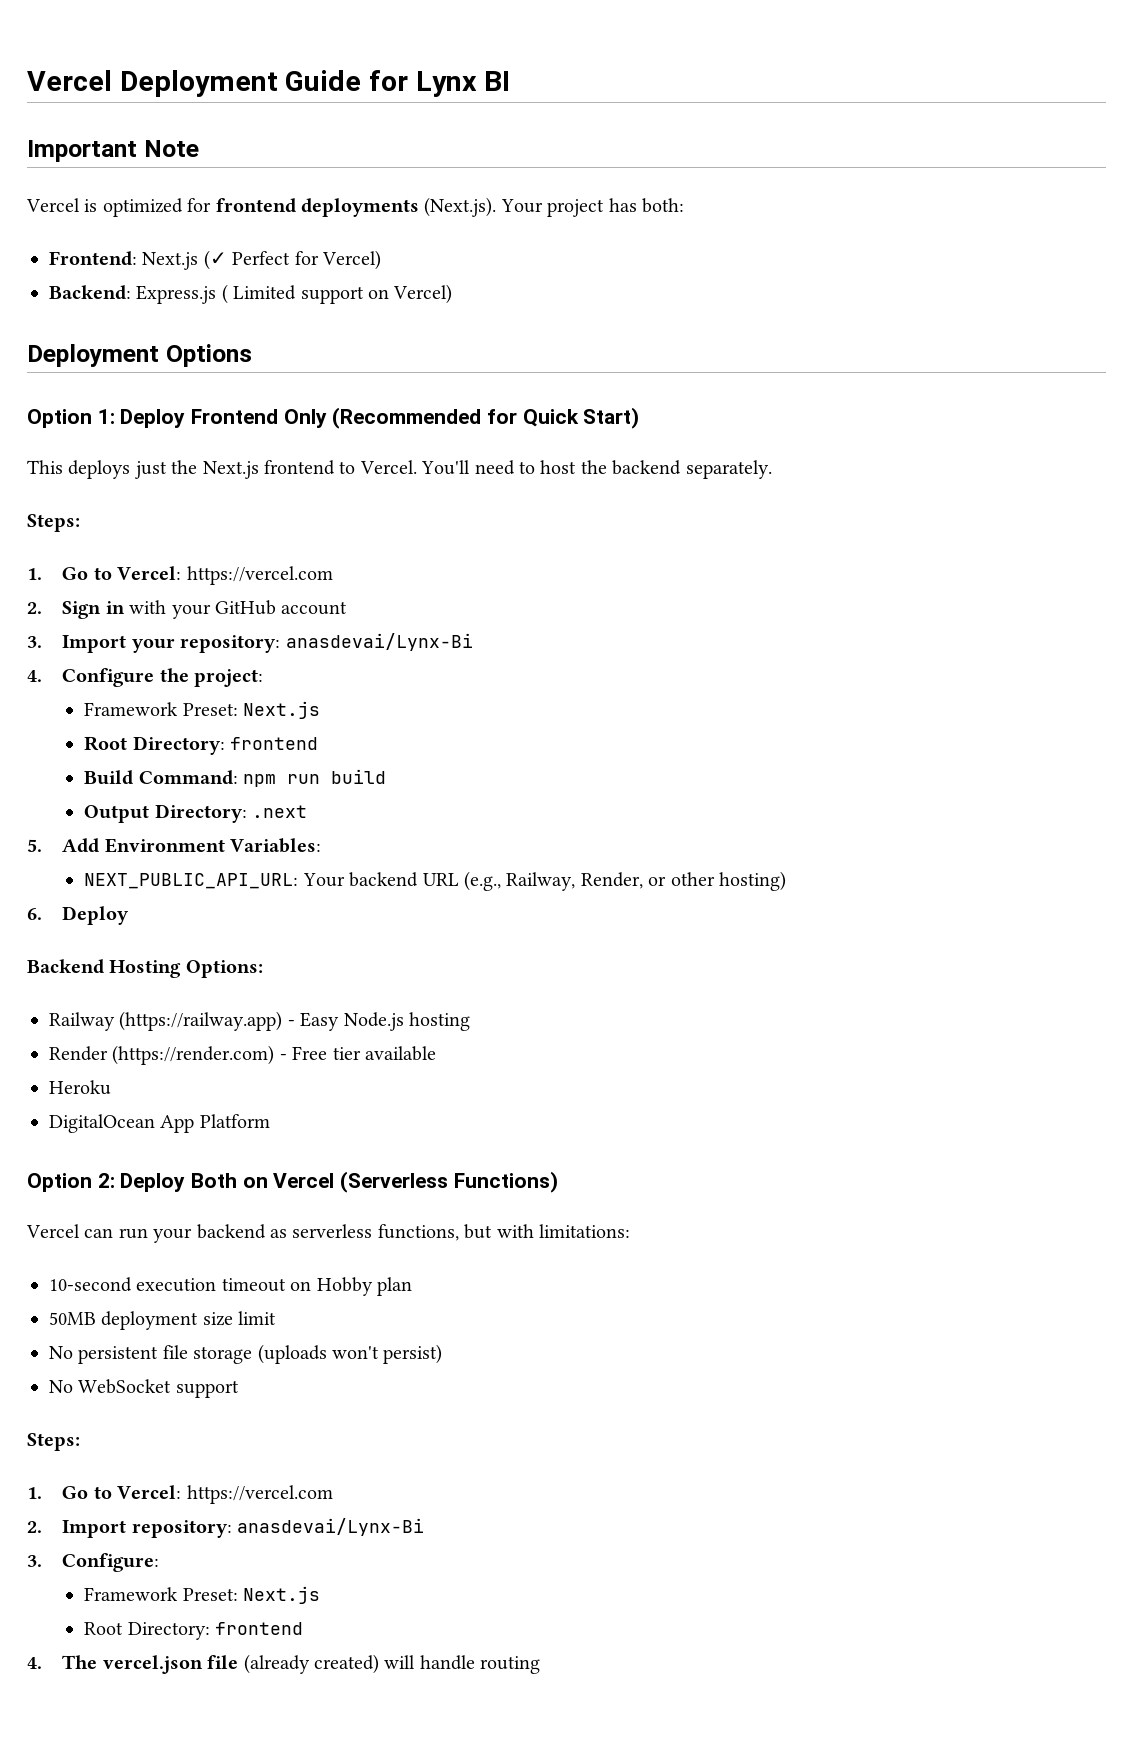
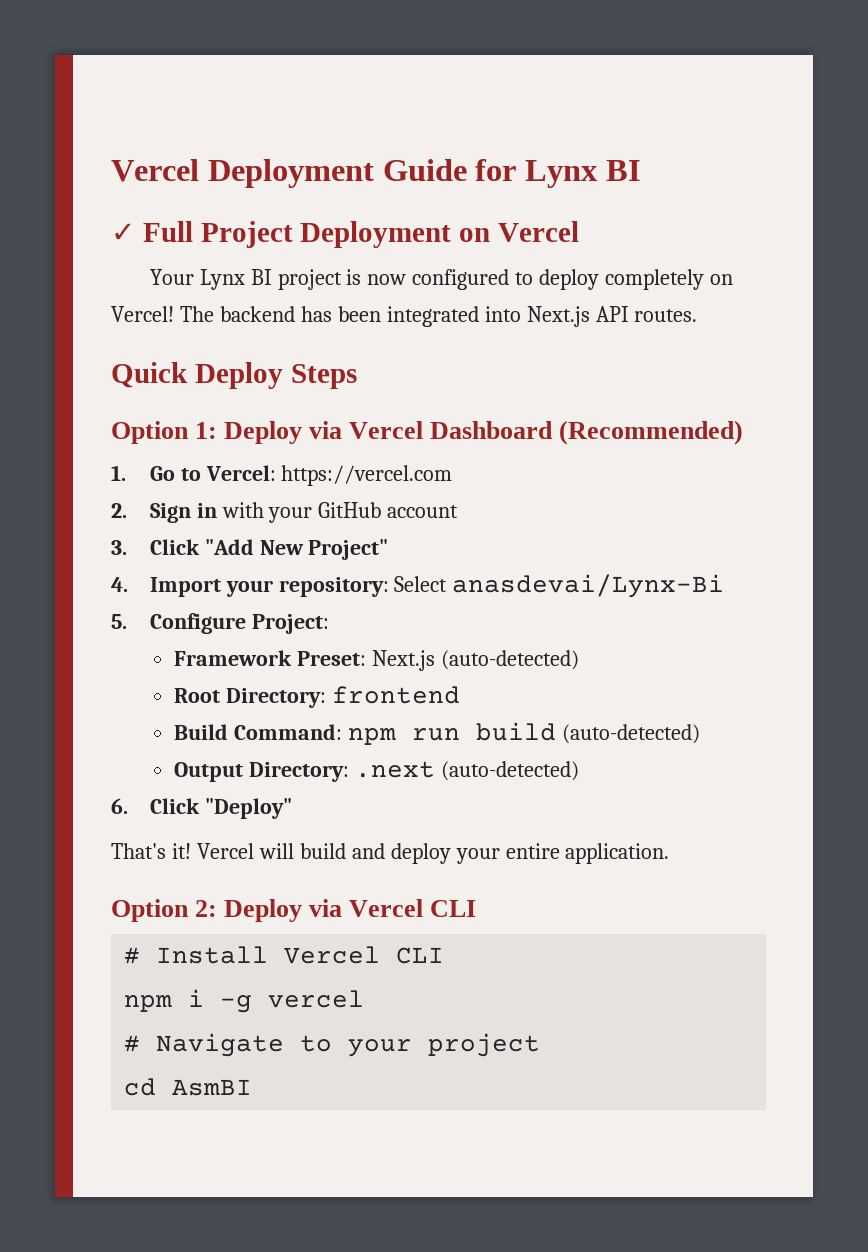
[27,140,199,162] [26,197,684,217] [49,250,381,270] [49,284,453,304] [27,344,252,367] [27,407,640,429] [27,460,772,479] [27,514,80,532] Important Note // Vercel is optimized for frontend deployments (Next.js). Your project has both: // Frontend: Next.js (✓ Perfect for Vercel) // Backend: Express.js ( Limited support on Vercel) // Deployment Options // Option 1: Deploy Frontend Only (Recommended for Quick Start) // This deploys just the Next.js frontend to Vercel. You'll need to host the backend separately. // Steps: -> [111,221,580,248] [149,269,734,290] [111,306,698,327] [111,362,357,389] [111,420,744,445] ✓ Full Project Deployment on Vercel // Your Lynx BI project is now configured to deploy completely on Vercel! The backend has been integrated into Next.js API routes. // Quick Deploy Steps // Option 1: Deploy via Vercel Dashboard (Recommended)
(42, 642) none -> [149,539,389,560] [111,577,128,592] Click "Add New Project" // 4.
[285,633,473,651] [27,668,264,687] [84,701,321,719] anasdevai/Lynx-Bi // 4. Configure the project: // Framework Preset: Next.js -> [394,574,725,598] [111,613,329,634] [173,650,579,671] Select anasdevai/Lynx-Bi // 5. Configure Project: // Framework Preset: Next.js (auto-detected)
(387, 776) none -> [561,724,700,744] (auto-detected)
[27,838,322,853] [84,871,786,891] [27,906,130,925] [27,959,263,978] [49,1011,470,1031] [49,1045,436,1065] [49,1080,111,1095] [49,1114,270,1133] [27,1171,558,1193] [26,1224,630,1243] [49,1277,412,1296] [49,1311,277,1330] [49,1344,443,1364] [49,1379,239,1398] [27,1433,80,1451] [27,1485,333,1504] [27,1518,425,1538] [27,1553,160,1572] [84,1586,321,1604] [84,1622,304,1640] [27,1654,541,1674] // 5. Add Environment Variables: // NEXT_PUBLIC_API_URL: Your backend URL (e.g., Railway, Render, or other hosting) // 6. Deploy // Backend Hosting Options: // Railway (https://railway.app) - Easy Node.js hosting // Render (https://render.com) - Free tier available // Heroku // DigitalOcean App Platform // Option 2: Deploy Both on Vercel (Serverless Functions) // Vercel can run your backend as serverless functions, but with limitations: // 10-second execution timeout on Hobby plan // 50MB deployment size limit // No persistent file storage (uploads won't persist) // No WebSocket support // Steps: // 1. Go to Vercel: https://vercel.com // 2. Import repository: anasdevai/Lynx-Bi // 3. Configure: // Framework Preset: Next.js // Root Directory: frontend // 4. The vercel.json file (already created) will handle routing -> [440,761,579,781] [111,798,292,819] [111,843,670,864] [111,899,477,922] [124,946,445,964] [124,989,365,1013] [124,1033,541,1057] [124,1078,253,1096] (auto-detected) // 6. Click "Deploy" // That's it! Vercel will build and deploy your entire application. // Option 2: Deploy via Vercel CLI // # Install Vercel CLI // npm i -g vercel // # Navigate to your project // cd AsmBI

